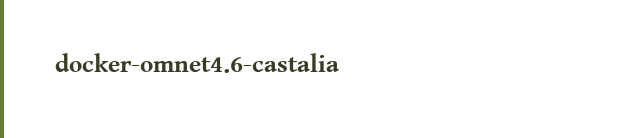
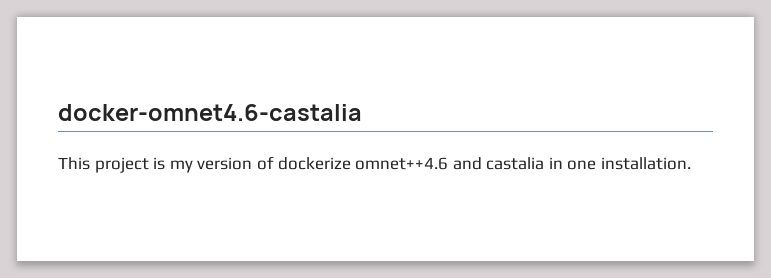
(339, 63) none -> [58,156,692,173] // This project is my version of dockerize omnet++4.6 and castalia in one installation.

